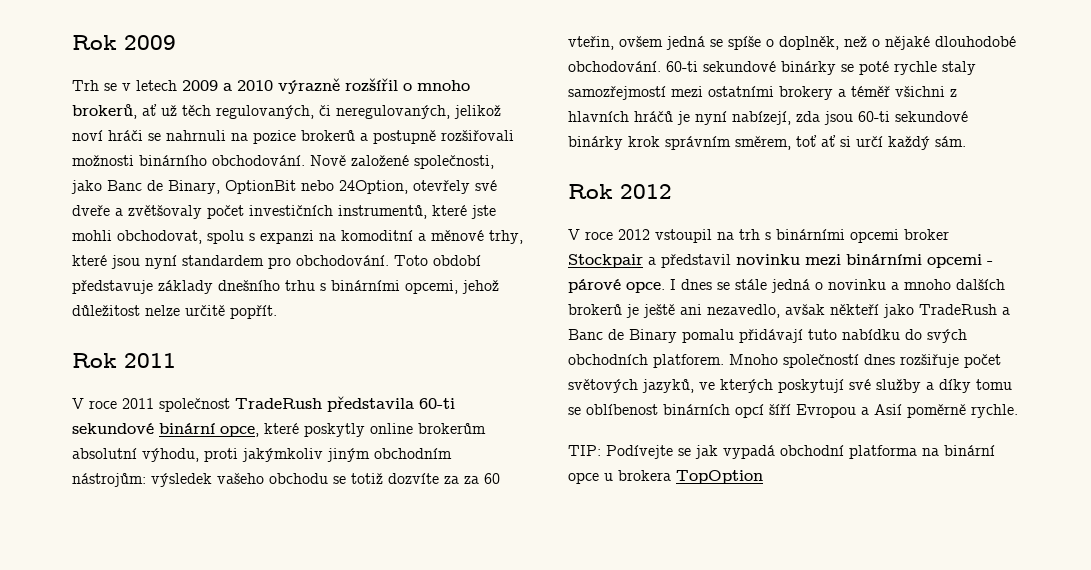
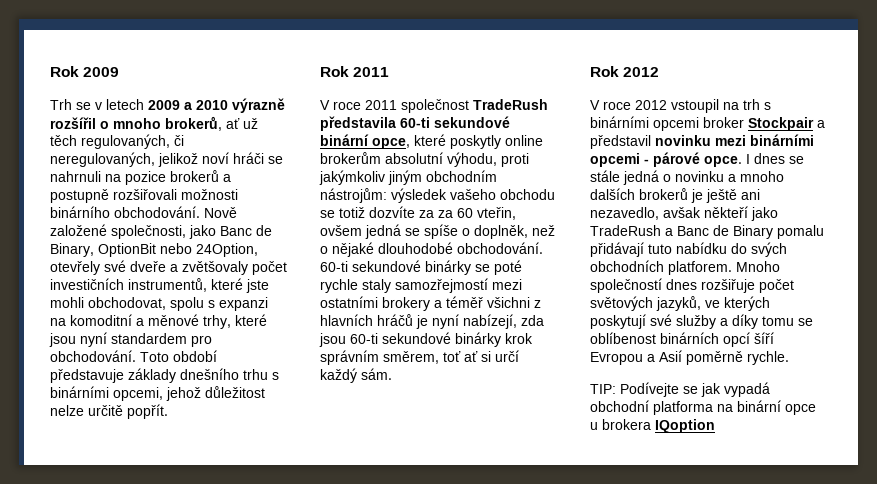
[676,470,763,484] TopOption -> [655,419,715,433] IQoption

